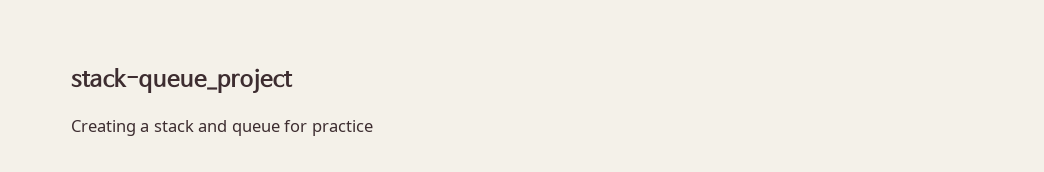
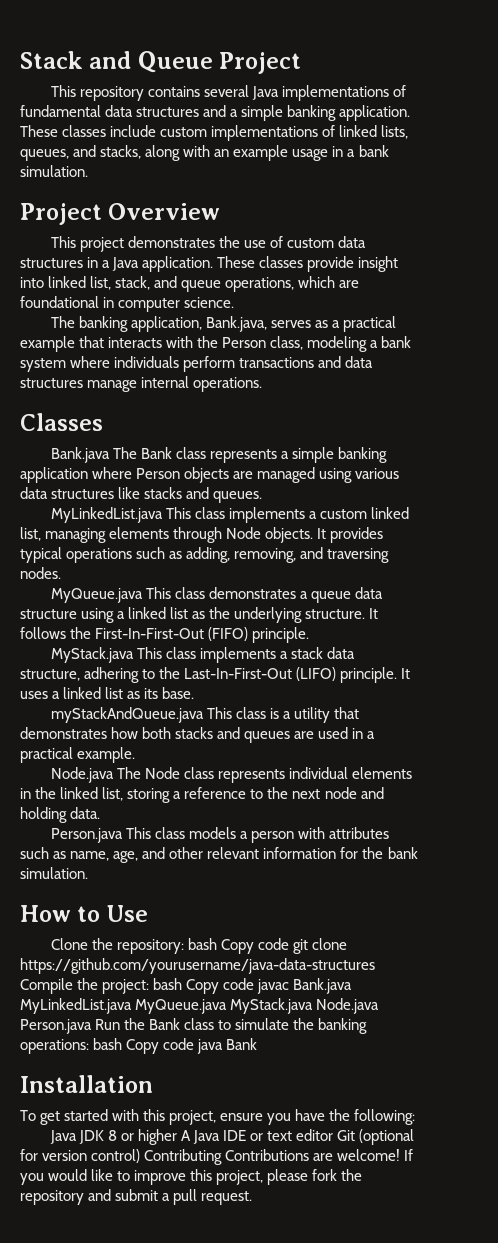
[71,68,293,94] [71,120,373,136] stack-queue_project // Creating a stack and queue for practice -> [20,51,302,74] [50,85,407,101] [20,105,411,121] [20,125,409,141] [20,145,389,161] [20,165,88,177] [20,203,221,225] [50,236,367,252] [20,256,399,272] [20,276,360,292] [20,296,235,312] [50,316,397,332] [20,336,412,352] [20,356,374,372] [20,376,263,392] [20,413,103,431] [50,447,388,463] [20,467,400,483] [20,487,263,503] [50,507,410,523] [20,527,384,543] [20,547,390,563] [20,567,61,579] [50,587,384,603] [20,607,379,623] [20,627,310,643] [50,647,356,663] [20,667,411,683] [20,687,195,699] [50,707,360,723] [20,727,376,743] [20,747,136,763] [50,767,413,783] [20,787,384,803] [20,807,101,823] [50,827,390,843] [20,847,418,863] [20,867,88,879] [20,905,148,922] [50,938,348,954] [20,958,375,974] [20,978,353,994] [20,998,380,1014] [20,1018,368,1034] [20,1038,258,1054] [20,1075,153,1093] [20,1109,416,1125] [49,1129,415,1145] [20,1149,414,1165] [20,1169,363,1185] [20,1189,253,1205] Stack and Queue Project // This repository contains several Java implementations of fundamental data structures and a simple banking application. These classes include custom implementations of linked lists, queues, and stacks, along with an example usage in a bank simulation. // Project Overview // This project demonstrates the use of custom data structures in a Java application. These classes provide insight into linked list, stack, and queue operations, which are foundational in computer science. // The banking application, Bank.java, serves as a practical example that interacts with the Person class, modeling a bank system where individuals perform transactions and data structures manage internal operations. // Classes // Bank.java The Bank class represents a simple banking application where Person objects are managed using various data structures like stacks and queues. // MyLinkedList.java This class implements a custom linked list, managing elements through Node objects. It provides typical operations such as adding, removing, and traversing nodes. // MyQueue.java This class demonstrates a queue data structure using a linked list as the underlying structure. It follows the First-In-First-Out (FIFO) principle. // MyStack.java This class implements a stack data structure, adhering to the Last-In-First-Out (LIFO) principle. It uses a linked list as its base. // myStackAndQueue.java This class is a utility that demonstrates how both stacks and queues are used in a practical example. // Node.java The Node class represents individual elements in the linked list, storing a reference to the next node and holding data. // Person.java This class models a person with attributes such as name, age, and other relevant information for the bank simulation. // How to Use // Clone the repository: bash Copy code git clone https://github.com/yourusername/java-data-structures Compile the project: bash Copy code javac Bank.java MyLinkedList.java MyQueue.java MyStack.java Node.java Person.java Run the Bank class to simulate the banking operations: bash Copy code java Bank // Installation // To get started with this project, ensure you have the following: // Java JDK 8 or higher A Java IDE or text editor Git (optional for version control) Contributing Contributions are welcome! If you would like to improve this project, please fork the repository and submit a pull request.

